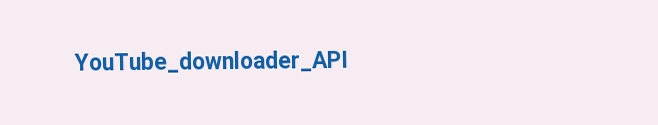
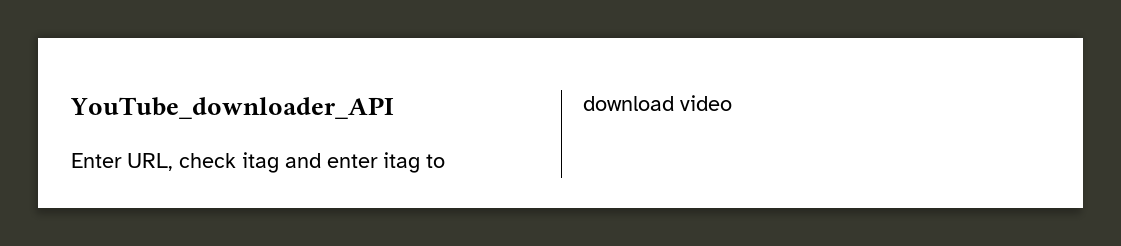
(349, 61) none -> [71,152,445,173] [583,95,732,111] // Enter URL, check itag and enter itag to download video

